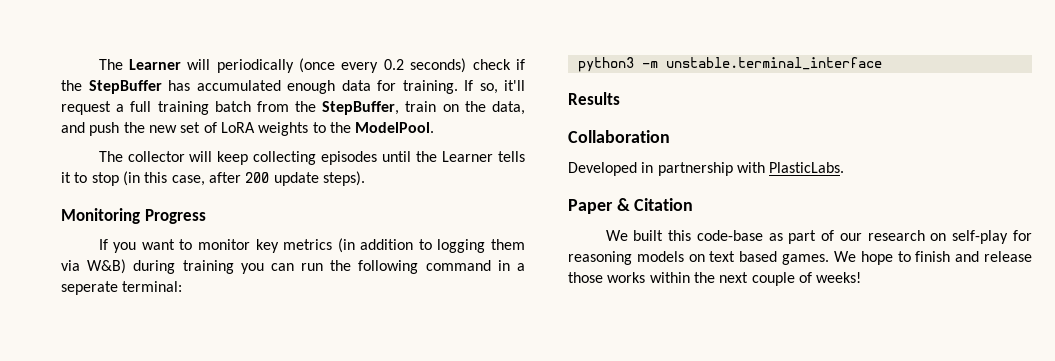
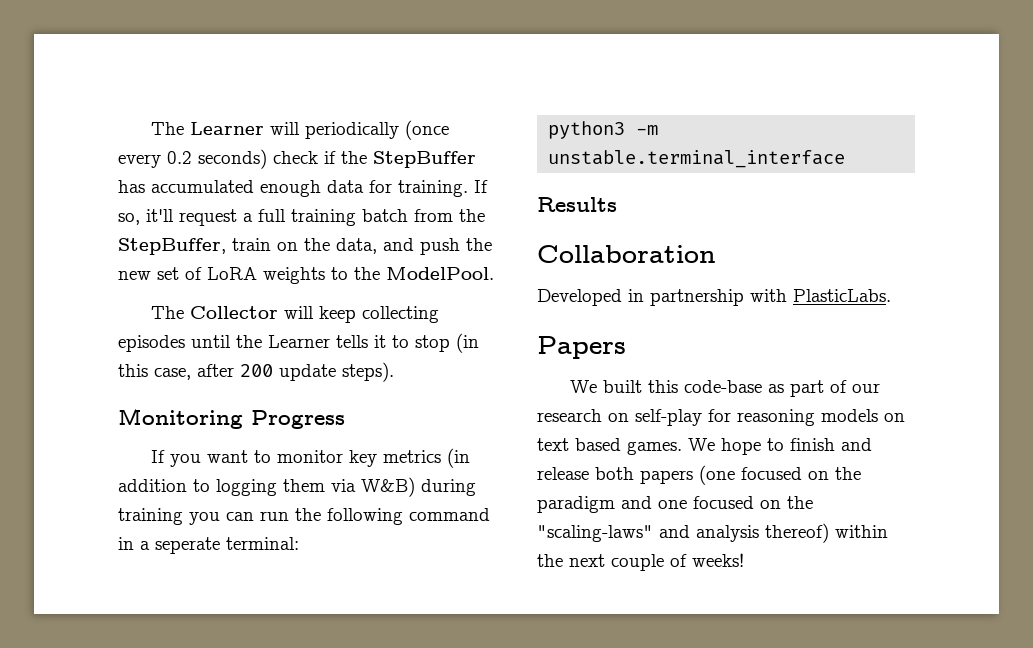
[127,151,185,162] collector -> [189,306,278,319] Collector
[568,198,694,214] Paper & Citation -> [537,336,626,359] Papers
[568,272,646,283] those works -> [595,465,861,485] [537,496,813,513] [537,523,829,543] both papers (one focused on the paradigm and one focused on the "scaling-laws" and analysis thereof)

